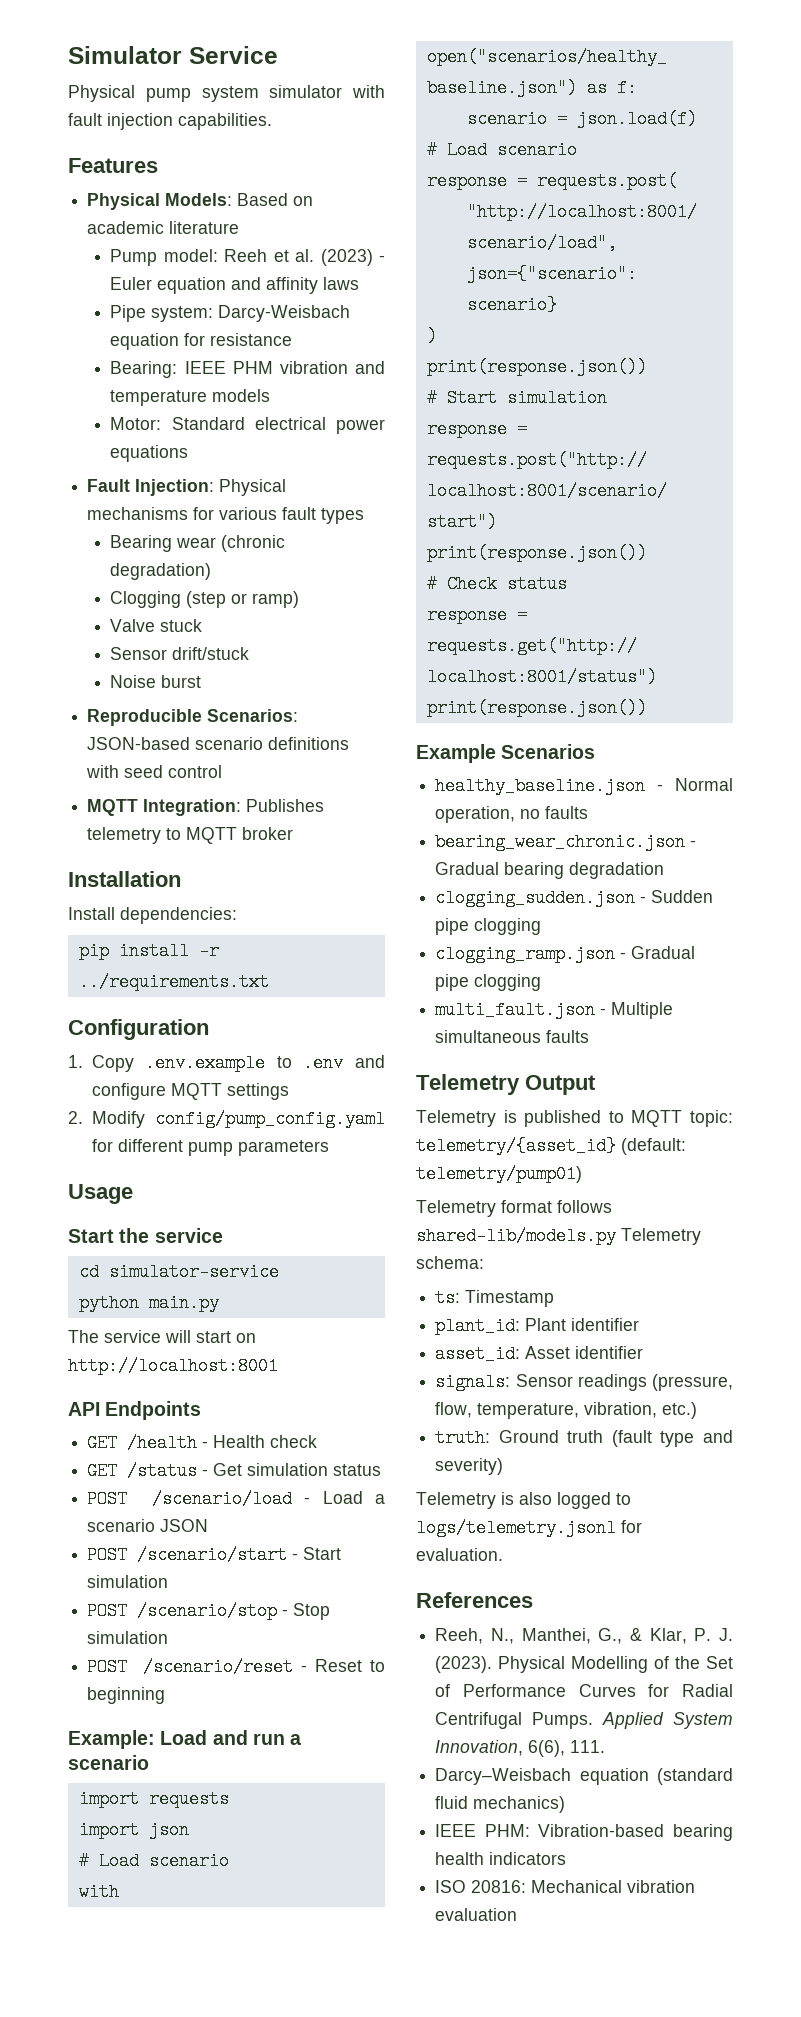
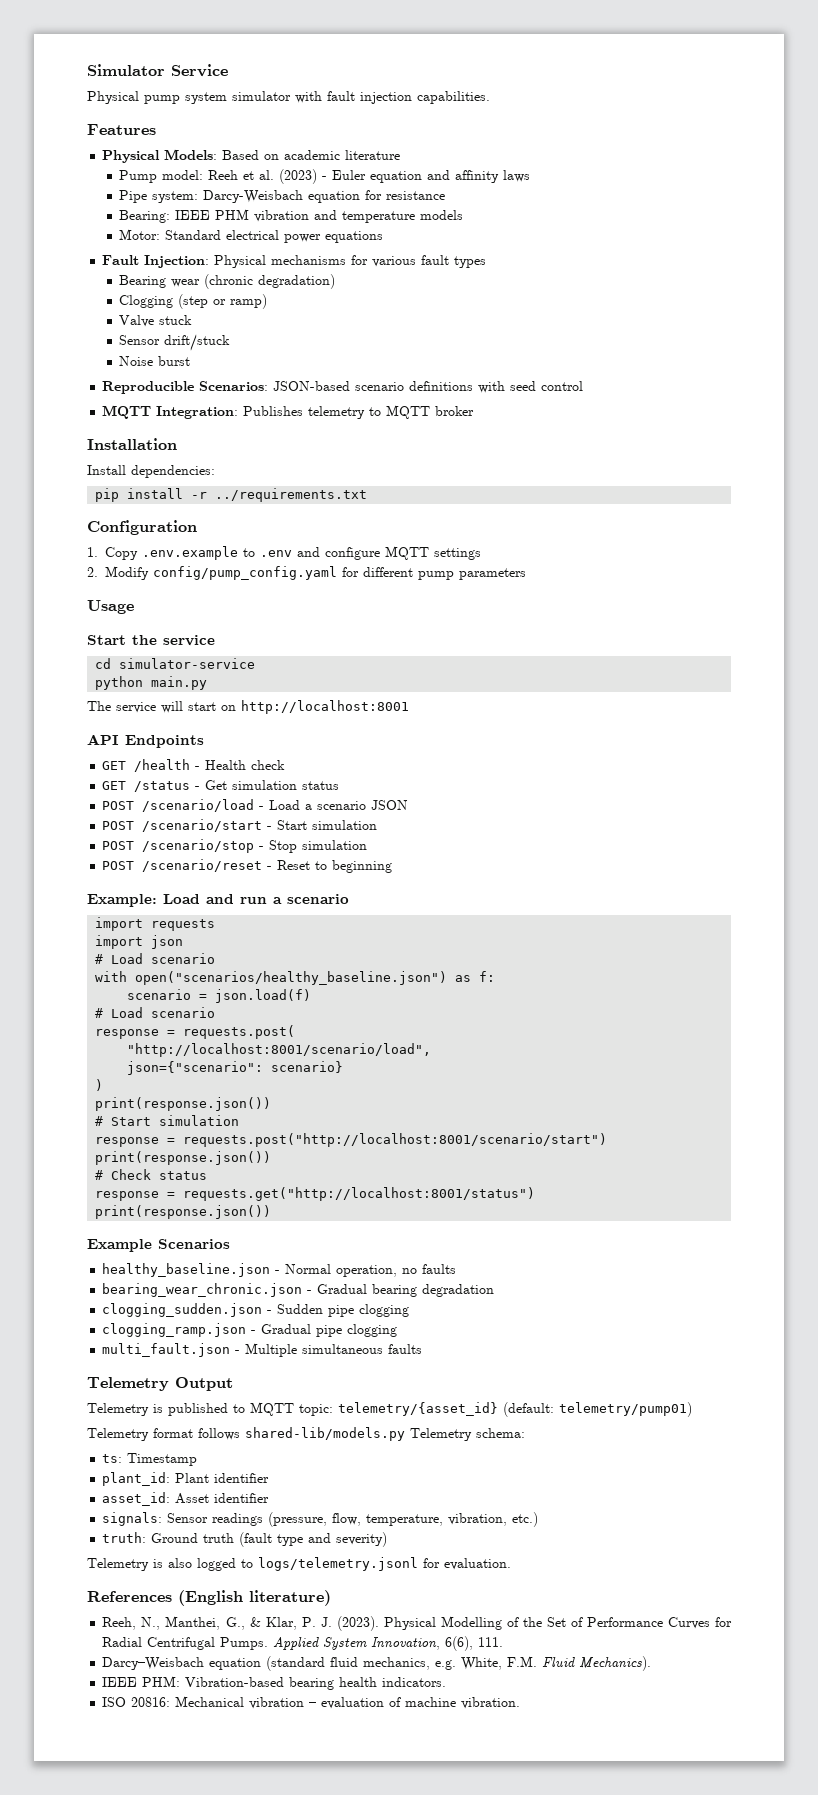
(533, 1600) none -> [178,1590,331,1606] (English literature)
[473,1796,566,1813] mechanics) -> [363,1656,652,1671] mechanics, e.g. White, F.M. Fluid Mechanics).
[489,1852,567,1865] indicators -> [382,1677,447,1687] indicators.
[435,1908,518,1921] evaluation -> [309,1697,521,1709] – evaluation of machine vibration.

